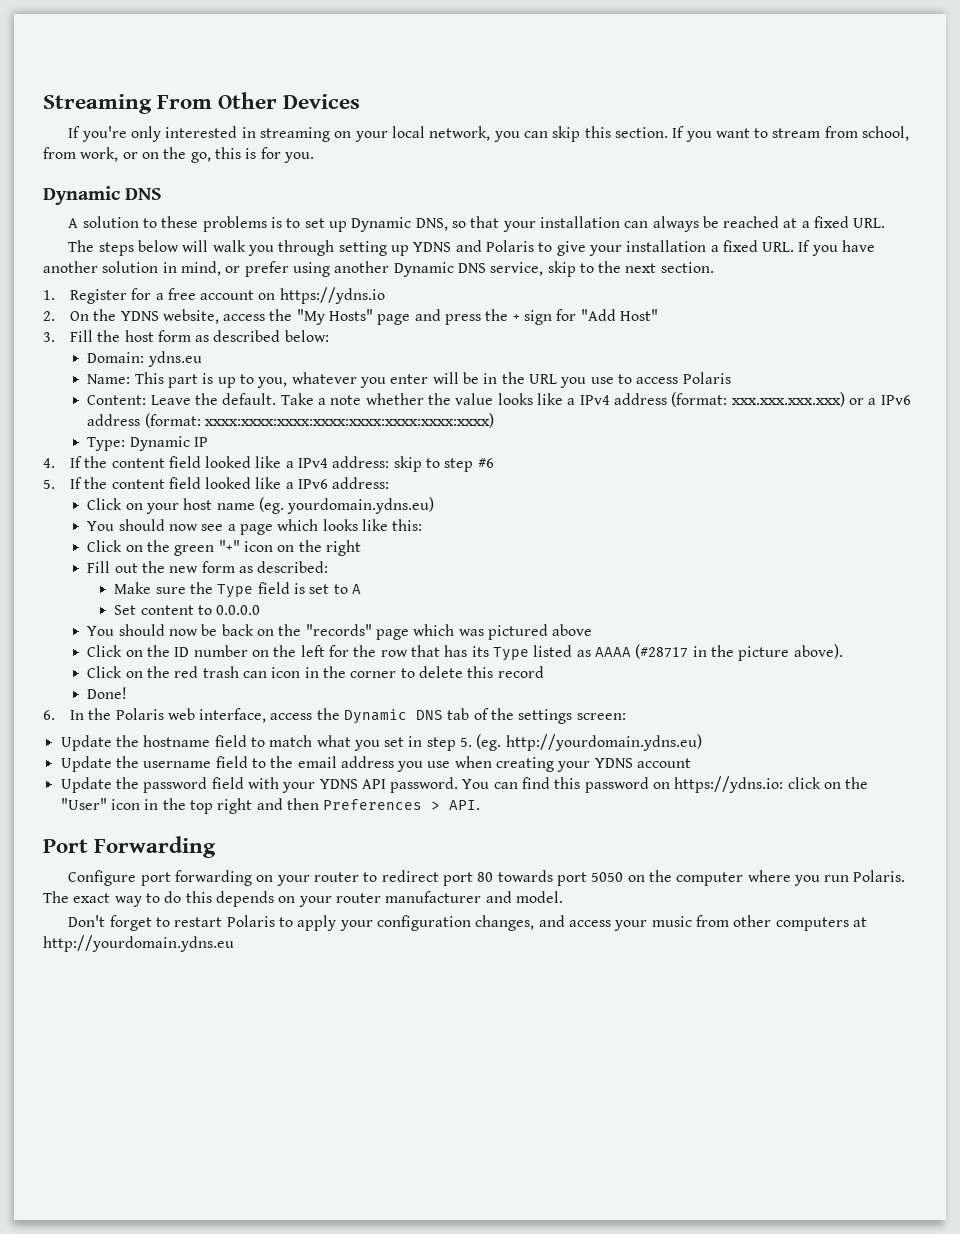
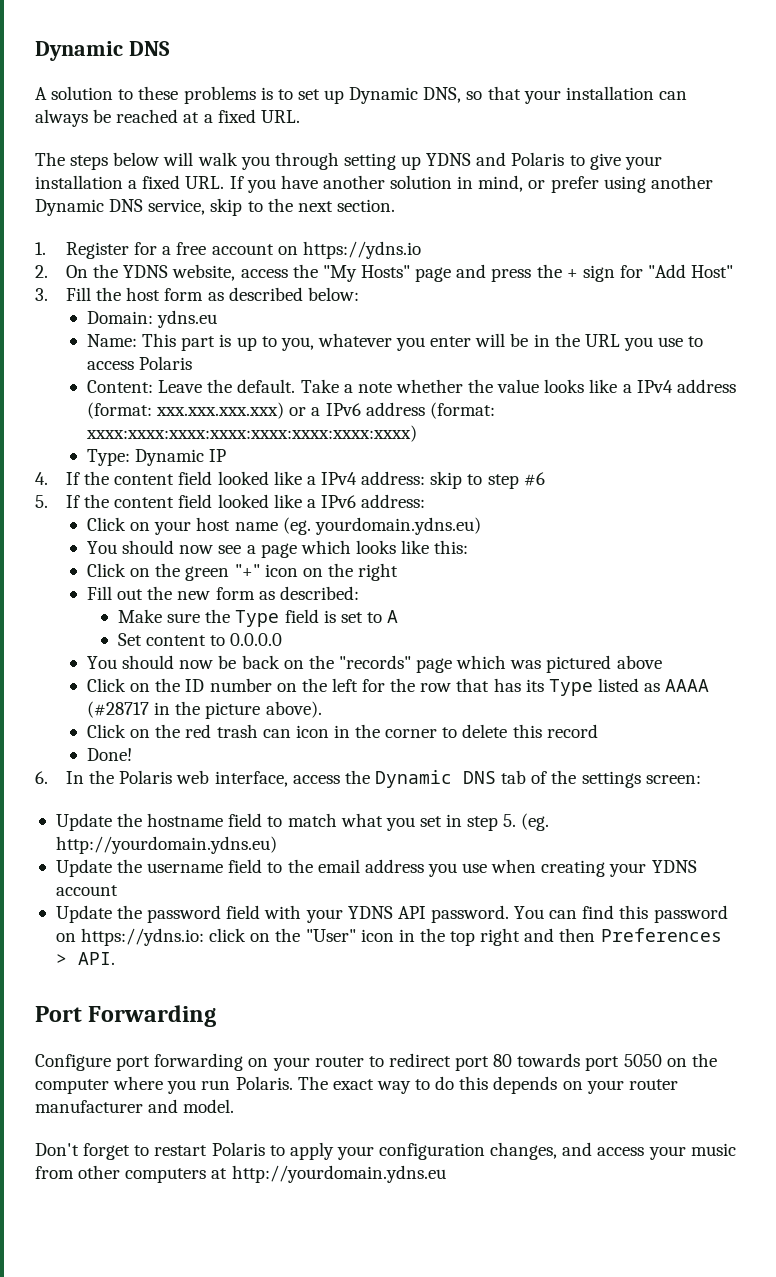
[43,92,361,114] [68,126,910,142] [43,147,314,163] Streaming From Other Devices // If you're only interested in streaming on your local network, you can skip this section. If you want to stream from school, from work, or on the go, this is for you. // -> (35, 51) none

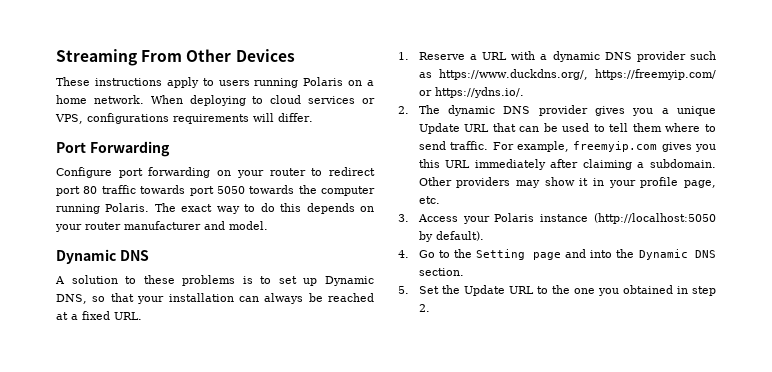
(35, 51) none -> [56,49,295,66] [56,77,374,88] [56,95,375,106] [55,113,313,124] [56,141,170,157] [56,167,376,178] [56,185,375,196] [56,203,375,214] [55,221,268,232] Streaming From Other Devices // These instructions apply to users running Polaris on a home network. When deploying to cloud services or VPS, configurations requirements will differ. // Port Forwarding // Configure port forwarding on your router to redirect port 80 traffic towards port 5050 towards the computer running Polaris. The exact way to do this depends on your router manufacturer and model. //
[35,152,662,170] [35,175,713,193] [35,198,395,216] [35,241,421,259] [35,264,734,282] [35,287,359,301] [86,310,218,328] [86,333,704,351] [86,356,193,370] [86,379,736,393] [86,402,495,419] [85,425,417,442] [86,449,227,466] [35,471,545,489] [35,494,426,508] [86,517,481,535] [86,540,469,558] [86,563,399,581] [86,586,359,600] [118,609,399,627] [118,633,283,646] [86,655,662,673] [86,678,710,696] [86,701,322,719] [86,724,598,738] [86,748,132,761] [35,770,701,788] [55,813,550,831] [55,836,277,854] [55,859,697,877] [55,885,118,896] [55,905,728,923] [55,928,722,946] [55,952,115,965] [35,1005,217,1027] [35,1053,717,1071] [35,1076,678,1094] [35,1099,235,1113] [35,1142,736,1160] [35,1165,446,1183] The steps below will walk you through setting up YDNS and Polaris to give your installation a fixed URL. If you have another solution in mind, or prefer using another Dynamic DNS service, skip to the next section. // 1. Register for a free account on https://ydns.io // 2. On the YDNS website, access the "My Hosts" page and press the + sign for "Add Host" // 3. Fill the host form as described below: // Domain: ydns.eu // Name: This part is up to you, whatever you enter will be in the URL you use to access Polaris // Content: Leave the default. Take a note whether the value looks like a IPv4 address (format: xxx.xxx.xxx.xxx) or a IPv6 address (format: xxxx:xxxx:xxxx:xxxx:xxxx:xxxx:xxxx:xxxx) // Type: Dynamic IP // 4. If the content field looked like a IPv4 address: skip to step #6 // 5. If the content field looked like a IPv6 address: // Click on your host name (eg. yourdomain.ydns.eu) // You should now see a page which looks like this: // Click on the green "+" icon on the right // Fill out the new form as described: // Make sure the Type field is set to A // Set content to 0.0.0.0 // You should now be back on the "records" page which was pictured above // Click on the ID number on the left for the row that has its Type listed as AAAA (#28717 in the picture above). // Click on the red trash can icon in the corner to delete this record // Done! // 6. In the Polaris web interface, access the Dynamic DNS tab of the settings screen: // Update the hostname field to match what you set in step 5. (eg. http://yourdomain.ydns.eu) // Update the username field to the email address you use when creating your YDNS account // Update the password field with your YDNS API password. You can find this password on https://ydns.io: click on the "User" icon in the top right and then Preferences > API. // Port Forwarding // Configure port forwarding on your router to redirect port 80 towards port 5050 on the computer where you run Polaris. The exact way to do this depends on your router manufacturer and model. // Don't forget to restart Polaris to apply your configuration changes, and access your music from other computers at http://yourdomain.ydns.eu -> [398,51,716,62] [418,69,716,80] [418,87,524,98] [398,105,716,116] [418,123,716,134] [418,141,716,152] [418,159,716,170] [418,177,716,188] [418,196,440,204] [398,213,716,224] [418,231,484,242] [398,249,716,260] [418,268,464,276] [398,285,716,296] [418,304,430,312] 1. Reserve a URL with a dynamic DNS provider such as https://www.duckdns.org/, https://freemyip.com/ or https://ydns.io/. // 2. The dynamic DNS provider gives you a unique Update URL that can be used to tell them where to send traffic. For example, freemyip.com gives you this URL immediately after claiming a subdomain. Other providers may show it in your profile page, etc. // 3. Access your Polaris instance (http://localhost:5050 by default). // 4. Go to the Setting page and into the Dynamic DNS section. // 5. Set the Update URL to the one you obtained in step 2.

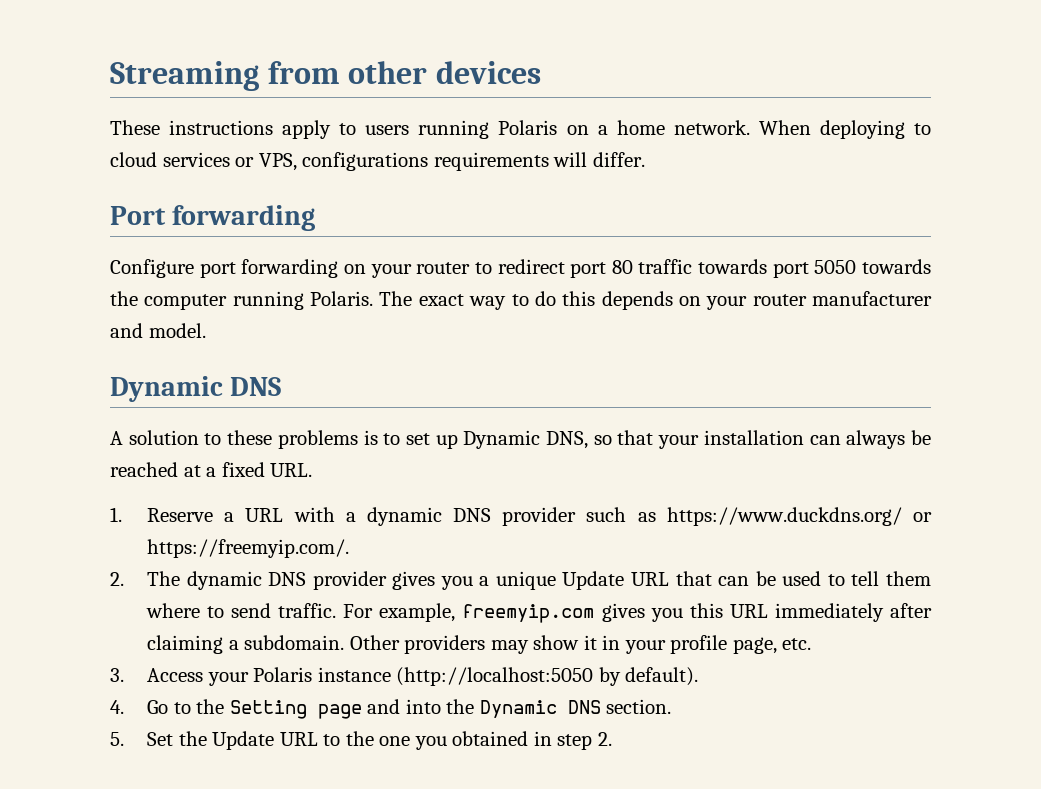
[141,49,295,62] From Other Devices -> [267,61,541,84] from other devices
[89,141,170,157] Forwarding -> [172,205,316,231] forwarding
[438,69,716,80] [418,87,524,98] https://www.duckdns.org/, https://freemyip.com/ or https://ydns.io/. -> [666,507,933,526] [146,539,349,558] https://www.duckdns.org/ or https://freemyip.com/.

